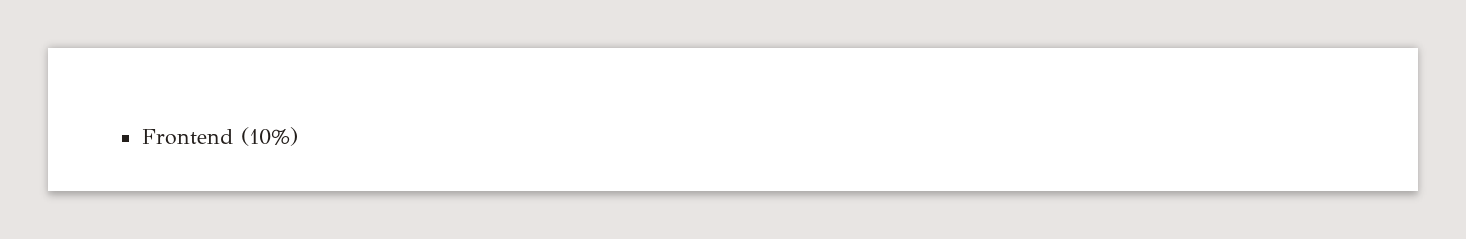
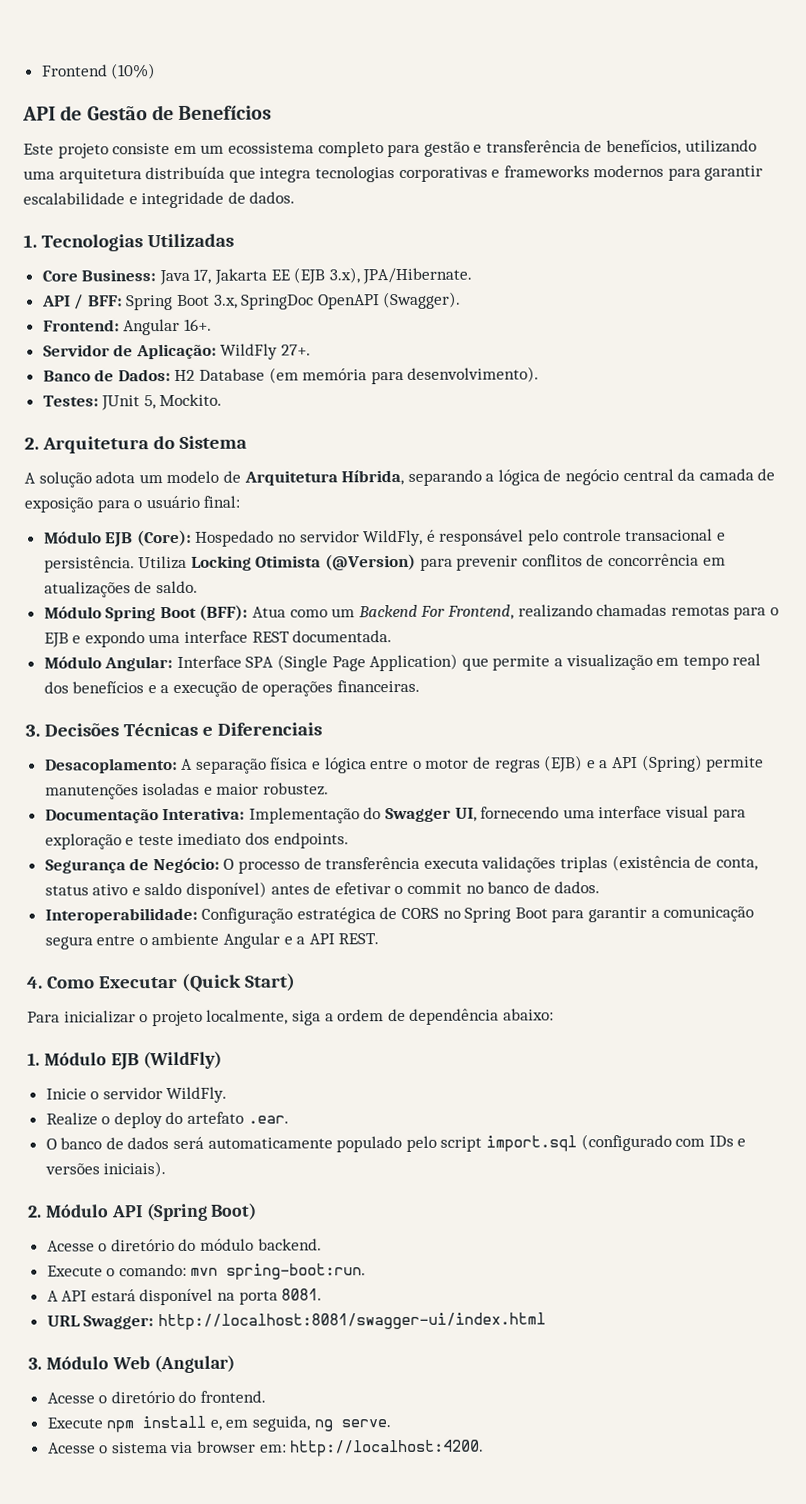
(298, 136) none -> [22,104,273,121] [23,139,757,159] [23,164,764,184] [23,191,296,209] [23,233,234,252] [41,267,473,286] [41,291,462,311] [42,318,212,336] [42,343,312,360] [42,366,540,385] [42,393,223,411] [24,435,247,454] [24,468,776,488] [24,495,241,513] [43,528,726,548] [43,553,726,573] [43,580,198,598] [43,603,779,622] [43,630,393,648] [43,653,762,672] [43,679,420,697] [25,722,322,737] [44,754,765,774] [44,782,330,800] [44,805,746,824] [44,832,349,850] [44,854,758,874] [44,881,601,899] [44,906,755,924] [44,932,380,950] [26,973,296,992] [27,1008,554,1027] [27,1050,222,1071] [45,1086,228,1104] [45,1111,289,1129] [45,1133,747,1153] [44,1161,167,1178] [27,1202,258,1222] [46,1238,322,1252] [46,1263,367,1280] [46,1288,323,1306] [46,1312,546,1331] [28,1354,235,1374] [46,1390,267,1404] [46,1415,391,1433] [47,1439,485,1457] // API de Gestão de Benefícios // Este projeto consiste em um ecossistema completo para gestão e transferência de benefícios, utilizando uma arquitetura distribuída que integra tecnologias corporativas e frameworks modernos para garantir escalabilidade e integridade de dados. // 1. Tecnologias Utilizadas // Core Business: Java 17, Jakarta EE (EJB 3.x), JPA/Hibernate. // API / BFF: Spring Boot 3.x, SpringDoc OpenAPI (Swagger). // Frontend: Angular 16+. // Servidor de Aplicação: WildFly 27+. // Banco de Dados: H2 Database (em memória para desenvolvimento). // Testes: JUnit 5, Mockito. // 2. Arquitetura do Sistema // A solução adota um modelo de Arquitetura Híbrida, separando a lógica de negócio central da camada de exposição para o usuário final: // Módulo EJB (Core): Hospedado no servidor WildFly, é responsável pelo controle transacional e persistência. Utiliza Locking Otimista (@Version) para prevenir conflitos de concorrência em atualizações de saldo. // Módulo Spring Boot (BFF): Atua como um Backend For Frontend, realizando chamadas remotas para o EJB e expondo uma interface REST documentada. // Módulo Angular: Interface SPA (Single Page Application) que permite a visualização em tempo real dos benefícios e a execução de operações financeiras. // 3. Decisões Técnicas e Diferenciais // Desacoplamento: A separação física e lógica entre o motor de regras (EJB) e a API (Spring) permite manutenções isoladas e maior robustez. // Documentação Interativa: Implementação do Swagger UI, fornecendo uma interface visual para exploração e teste imediato dos endpoints. // Segurança de Negócio: O processo de transferência executa validações triplas (existência de conta, status ativo e saldo disponível) antes de efetivar o commit no banco de dados. // Interoperabilidade: Configuração estratégica de CORS no Spring Boot para garantir a comunicação segura entre o ambiente Angular e a API REST. // 4. Como Executar (Quick Start) // Para inicializar o projeto localmente, siga a ordem de dependência abaixo: // 1. Módulo EJB (WildFly) // Inicie o servidor WildFly. // Realize o deploy do artefato .ear. // O banco de dados será automaticamente populado pelo script import.sql (configurado com IDs e versões iniciais). // 2. Módulo API (Spring Boot) // Acesse o diretório do módulo backend. // Execute o comando: mvn spring-boot:run. // A API estará disponível na porta 8081. // URL Swagger: http://localhost:8081/swagger-ui/index.html // 3. Módulo Web (Angular) // Acesse o diretório do frontend. // Execute npm install e, em seguida, ng serve. // Acesse o sistema via browser em: http://localhost:4200.

